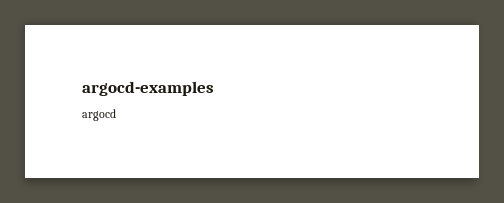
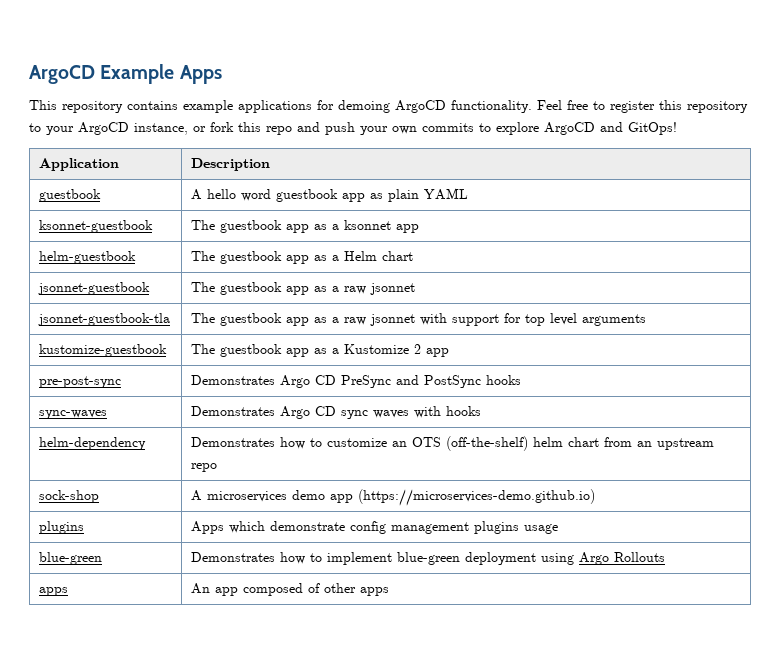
[82,81,214,96] [82,109,116,121] argocd-examples // argocd -> [29,64,222,84] [29,100,748,113] [29,122,677,135] [39,158,120,171] [191,158,271,171] [39,189,102,202] [191,188,469,202] [39,220,154,233] [191,220,420,233] [39,251,137,264] [191,251,414,264] [38,282,151,295] [191,282,416,295] [38,313,171,326] [191,313,647,326] [39,344,168,357] [191,344,450,357] [39,376,122,388] [191,375,522,388] [39,410,108,419] [191,406,482,419] [39,437,147,450] [191,436,715,451] [191,463,218,472] [39,490,100,503] [191,489,596,506] [39,521,85,534] [191,521,559,534] [39,552,103,565] [191,552,666,565] [39,587,69,596] [191,583,390,596] ArgoCD Example Apps // This repository contains example applications for demoing ArgoCD functionality. Feel free to register this repository to your ArgoCD instance, or fork this repo and push your own commits to explore ArgoCD and GitOps! // Application | Description // guestbook | A hello word guestbook app as plain YAML // ksonnet-guestbook | The guestbook app as a ksonnet app // helm-guestbook | The guestbook app as a Helm chart // jsonnet-guestbook | The guestbook app as a raw jsonnet // jsonnet-guestbook-tla | The guestbook app as a raw jsonnet with support for top level arguments // kustomize-guestbook | The guestbook app as a Kustomize 2 app // pre-post-sync | Demonstrates Argo CD PreSync and PostSync hooks // sync-waves | Demonstrates Argo CD sync waves with hooks // helm-dependency | Demonstrates how to customize an OTS (off-the-shelf) helm chart from an upstream repo // sock-shop | A microservices demo app (https://microservices-demo.github.io) // plugins | Apps which demonstrate config management plugins usage // blue-green | Demonstrates how to implement blue-green deployment using Argo Rollouts // apps | An app composed of other apps

